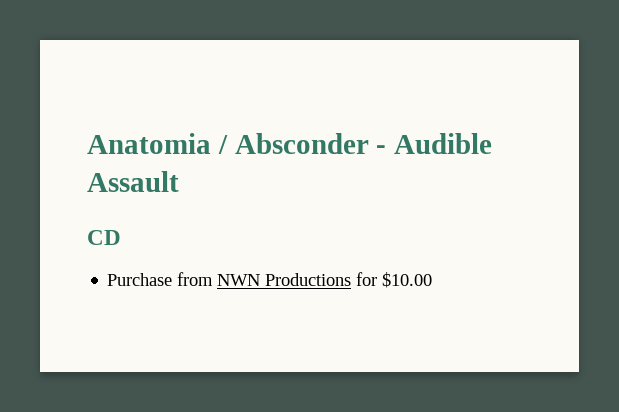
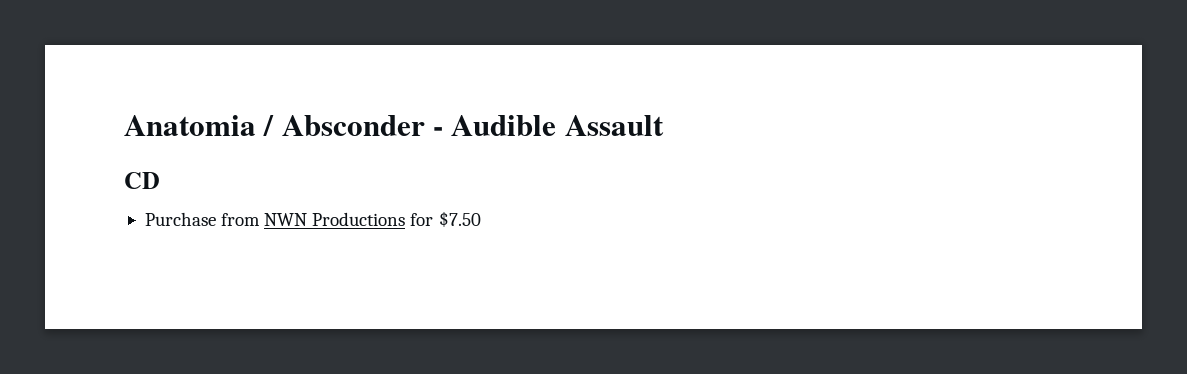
[382,272,433,288] $10.00 -> [438,211,481,227] $7.50

